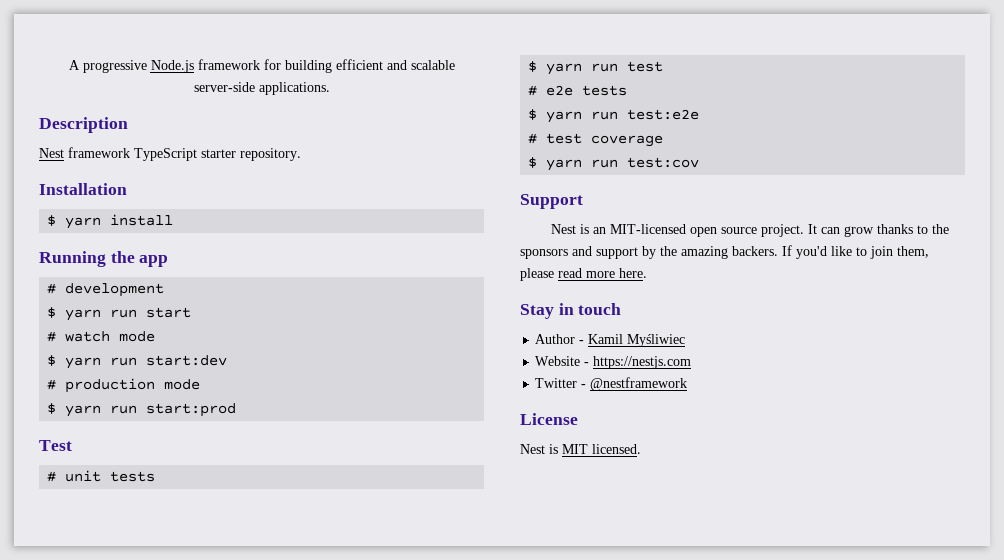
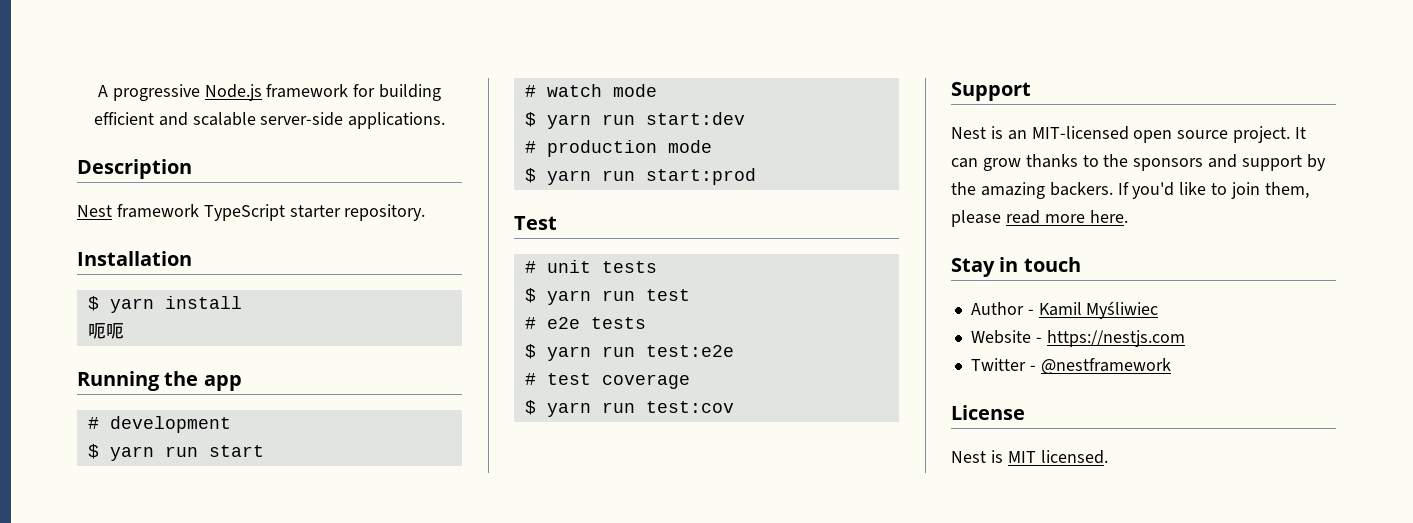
(174, 220) none -> [87,323,124,339] // 呃呃

